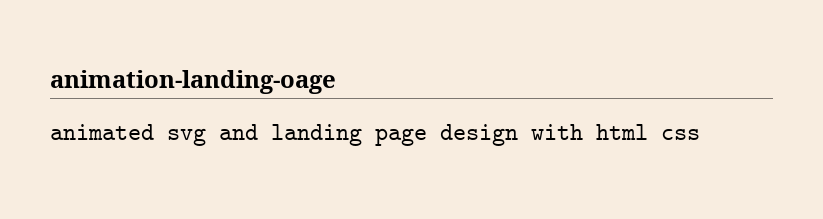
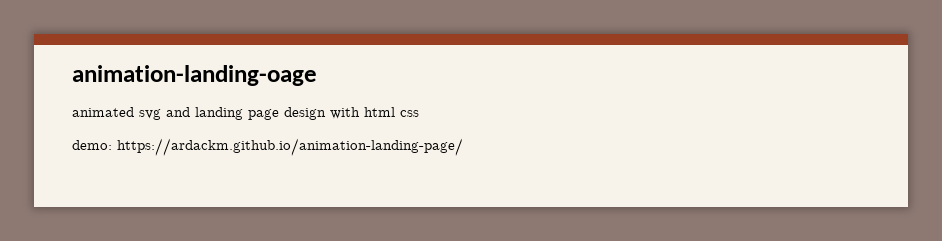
(700, 134) none -> [72,138,463,156] // demo: https://ardackm.github.io/animation-landing-page/

